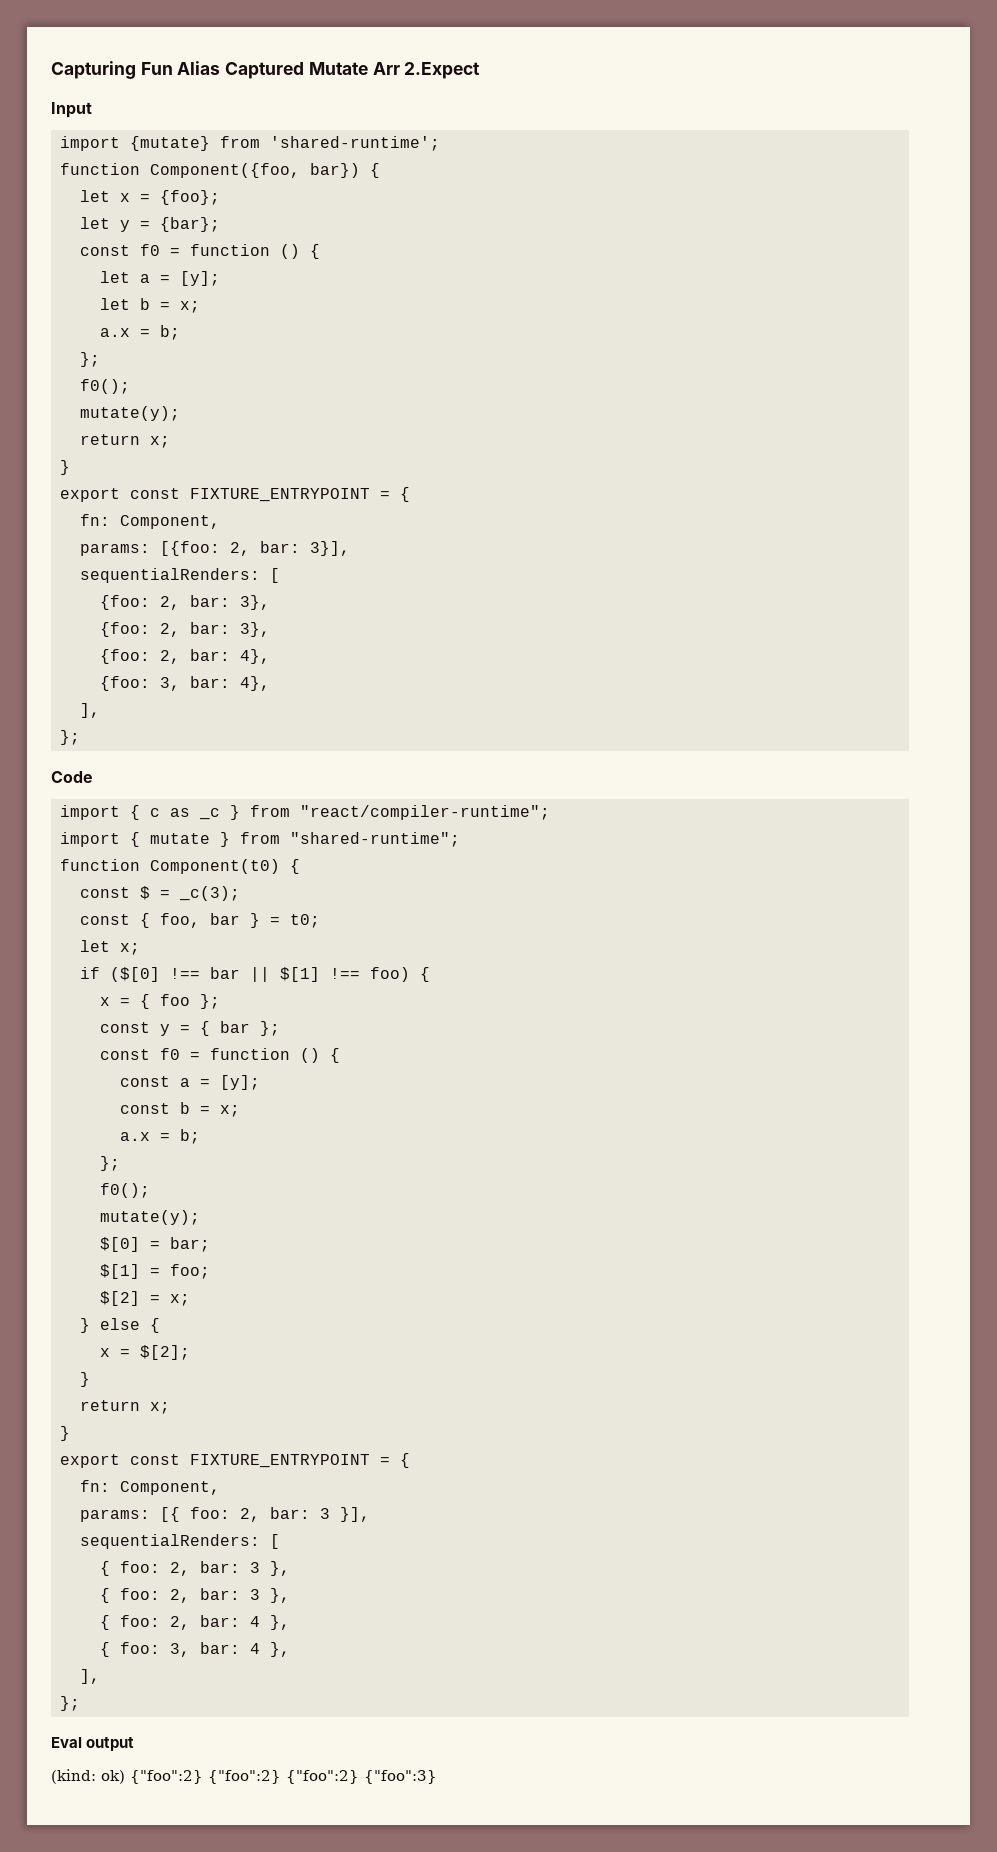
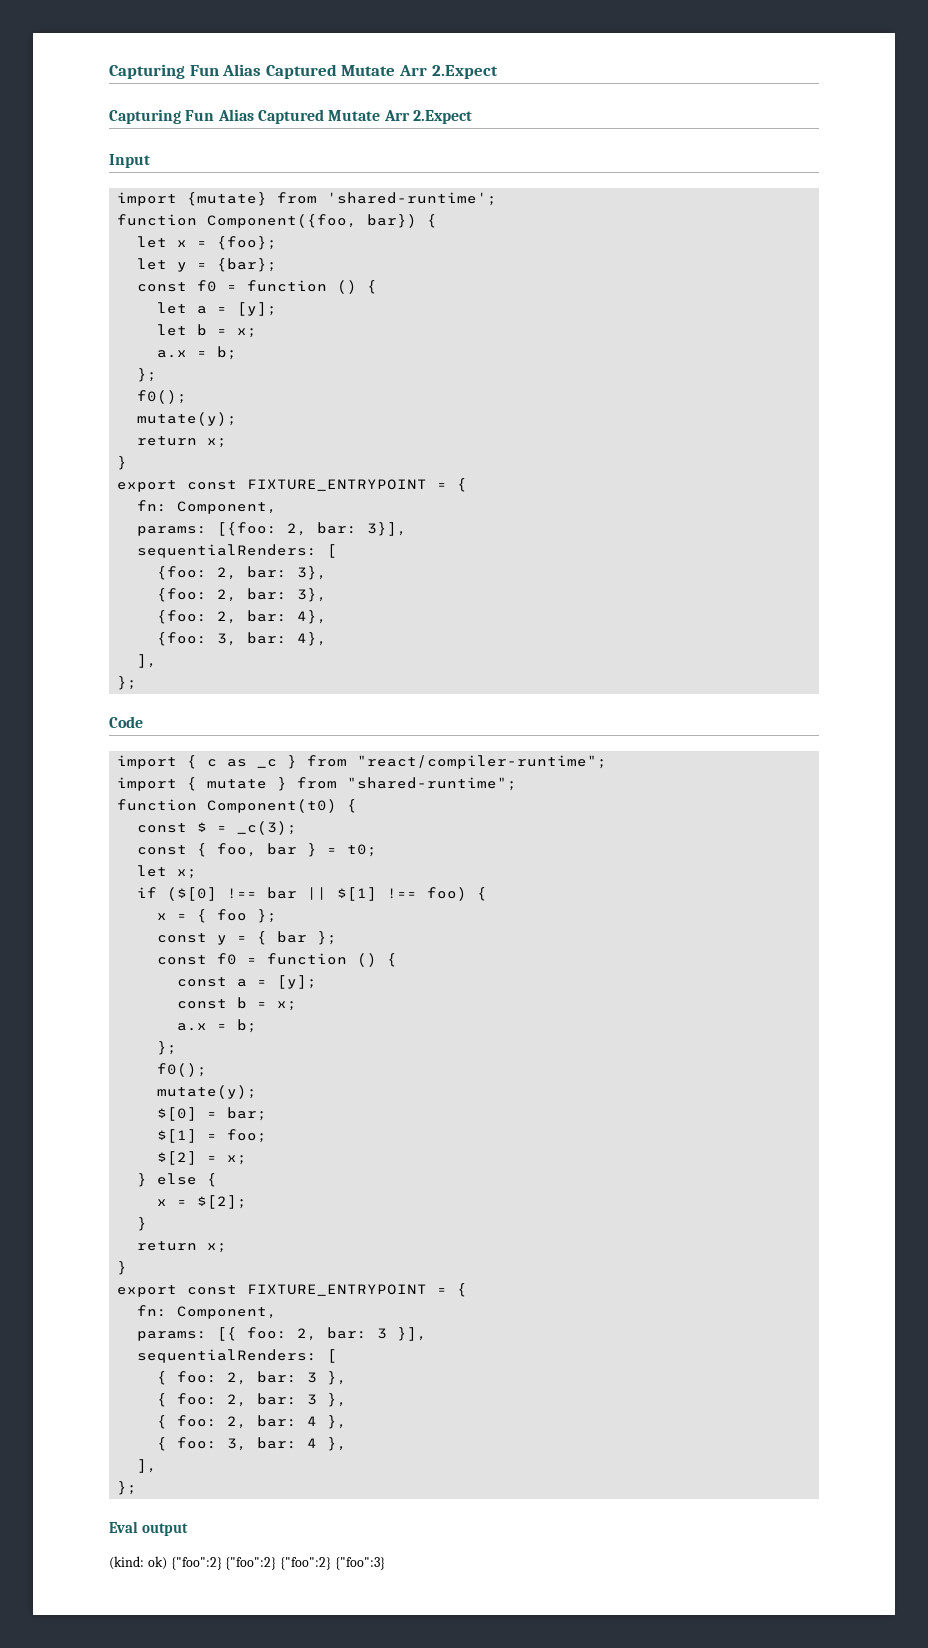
[51,61,481,79] Capturing Fun Alias Captured Mutate Arr 2.Expect -> [109,64,498,79] [109,109,472,124] Capturing Fun Alias Captured Mutate Arr 2.Expect // Capturing Fun Alias Captured Mutate Arr 2.Expect

